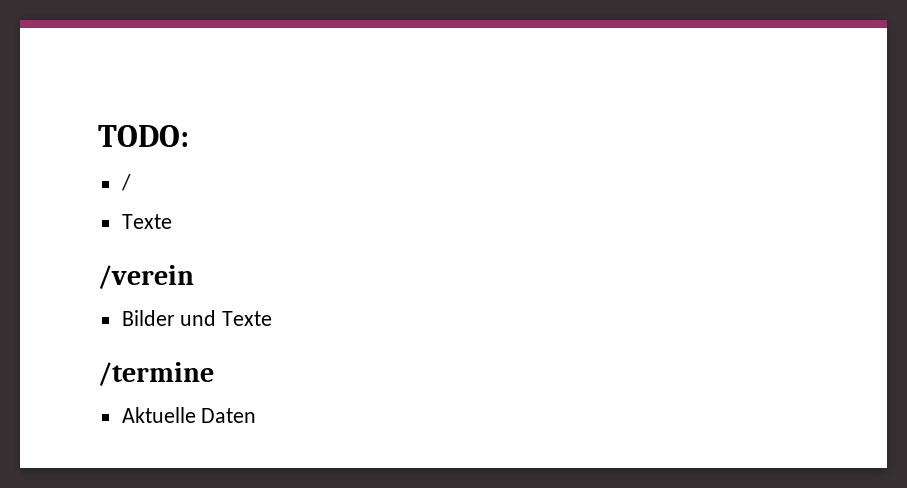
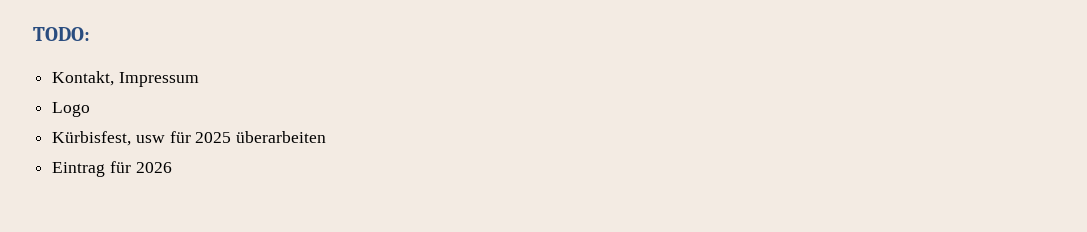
[120,174,131,191] [121,214,172,229] [98,265,194,289] [121,310,273,326] [98,362,214,386] [121,407,257,423] / // Texte // /verein // Bilder und Texte // /termine // Aktuelle Daten -> [52,71,199,87] [52,102,91,117] [52,131,327,146] [52,161,172,177] Kontakt, Impressum // Logo // Kürbisfest, usw für 2025 überarbeiten // Eintrag für 2026

